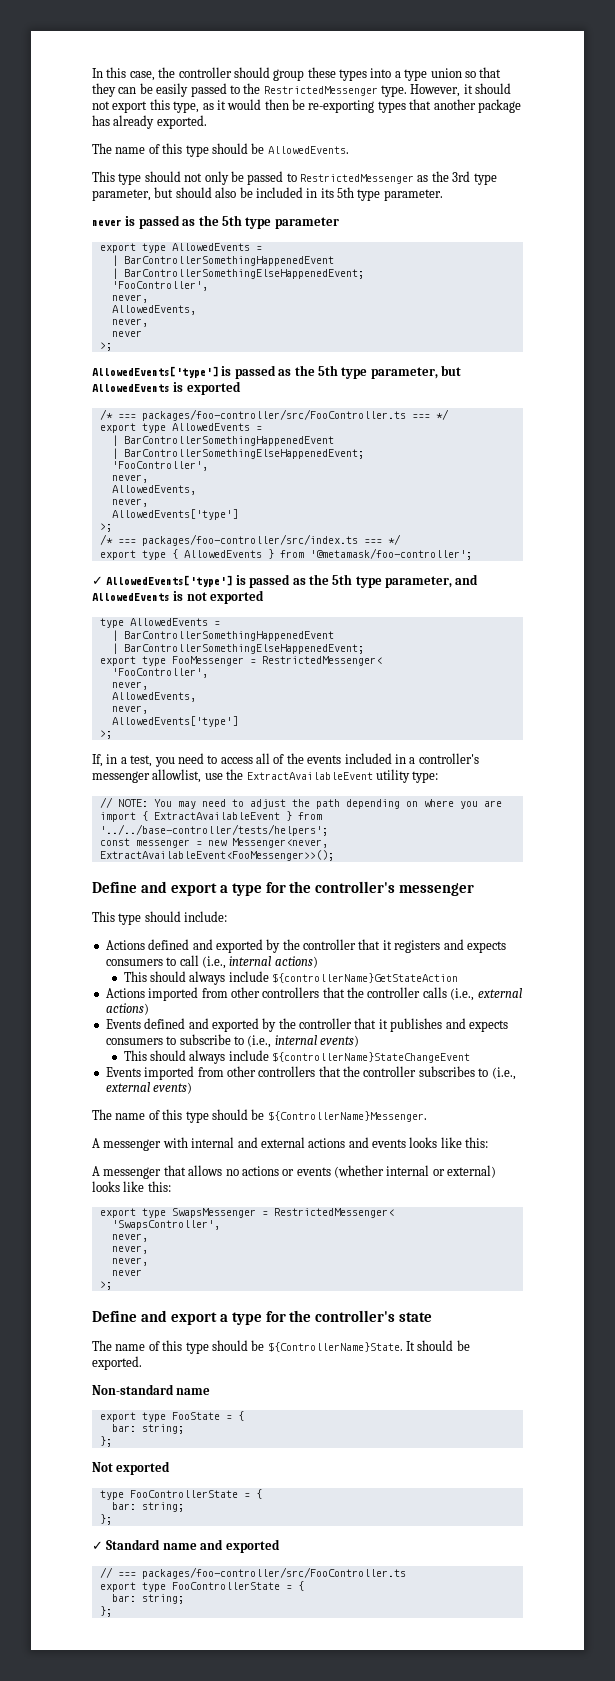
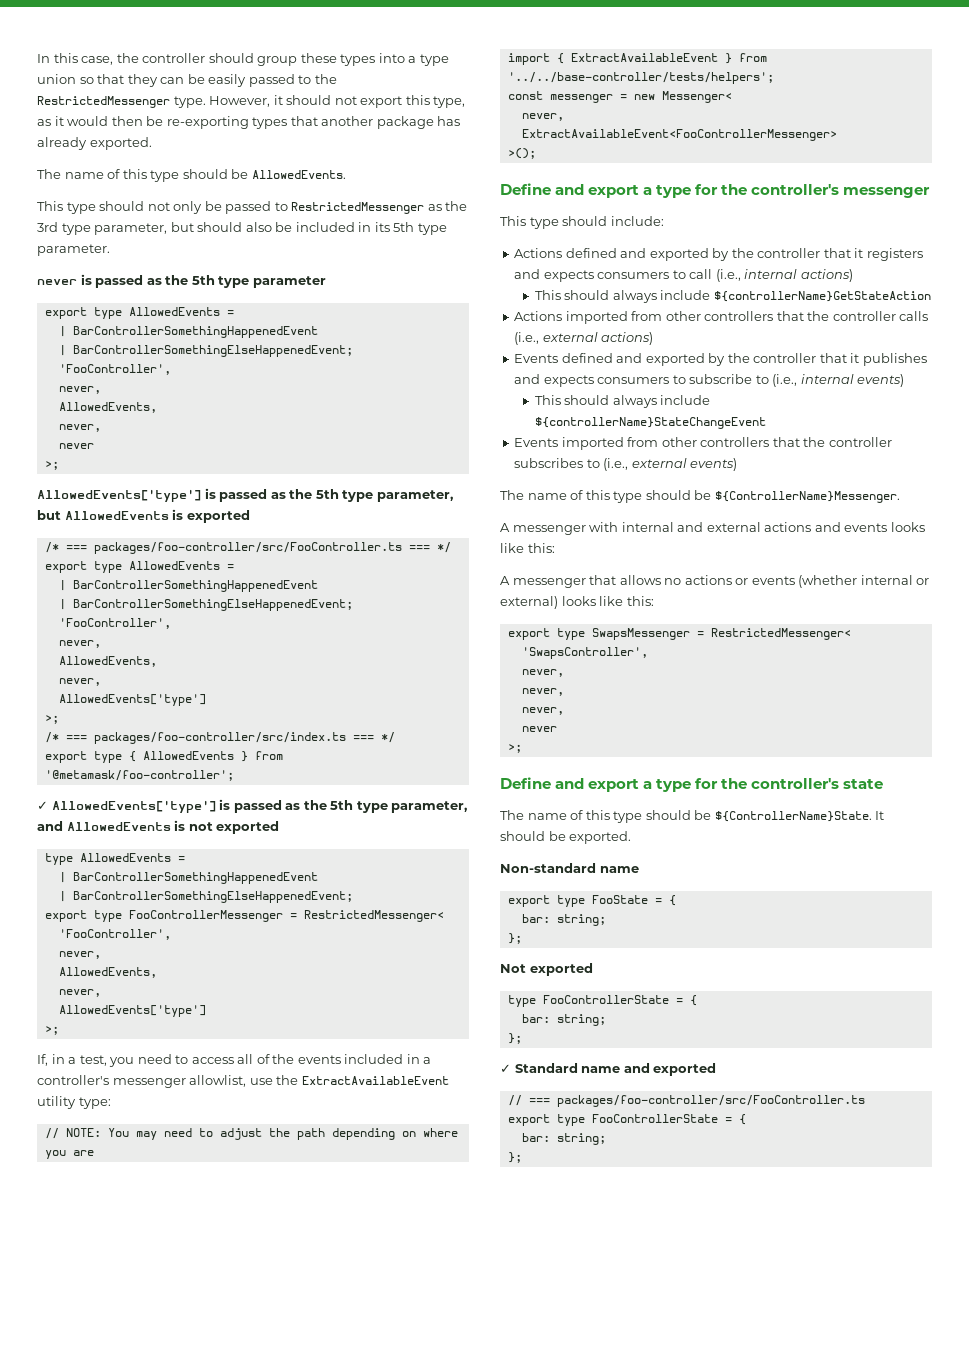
[171,656,244,666] FooMessenger -> [128,910,283,922] FooControllerMessenger
[231,838,328,848] [99,850,334,861] Messenger<never, ExtractAvailableEvent<FooMessenger>>(); -> [661,91,732,103] [521,113,564,121] [521,129,837,141] [507,148,536,159] Messenger< // never, // ExtractAvailableEvent<FooControllerMessenger> // >();

